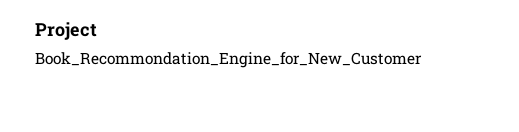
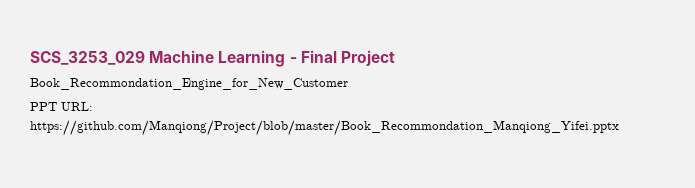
(35, 31) none -> [30,50,337,67] SCS_3253_029 Machine Learning - Final
(422, 60) none -> [30,102,93,111] [30,120,619,136] // PPT URL: https://github.com/Manqiong/Project/blob/master/Book_Recommondation_Manqiong_Yifei.pptx

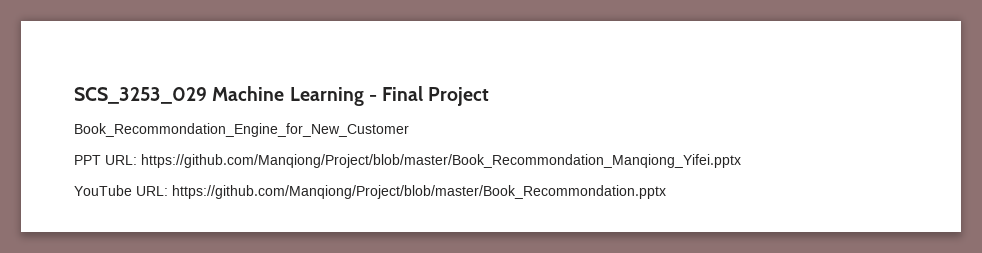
(619, 128) none -> [74,185,666,199] // YouTube URL: https://github.com/Manqiong/Project/blob/master/Book_Recommondation.pptx

